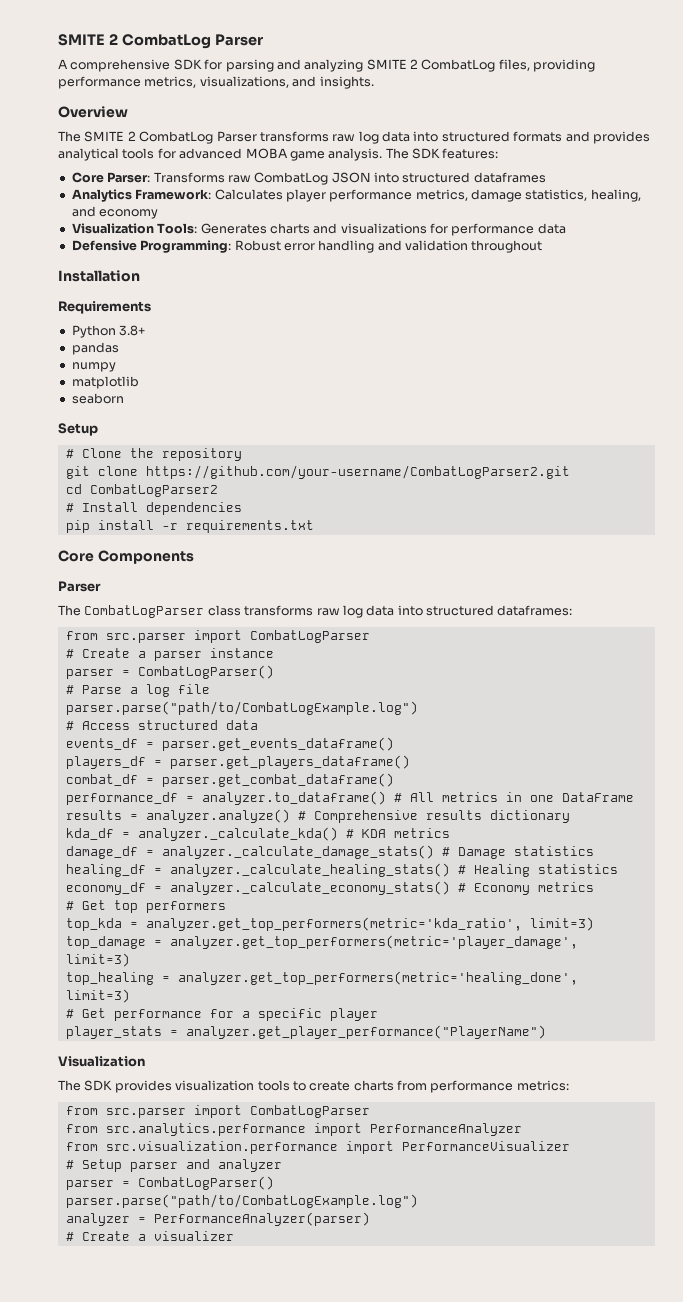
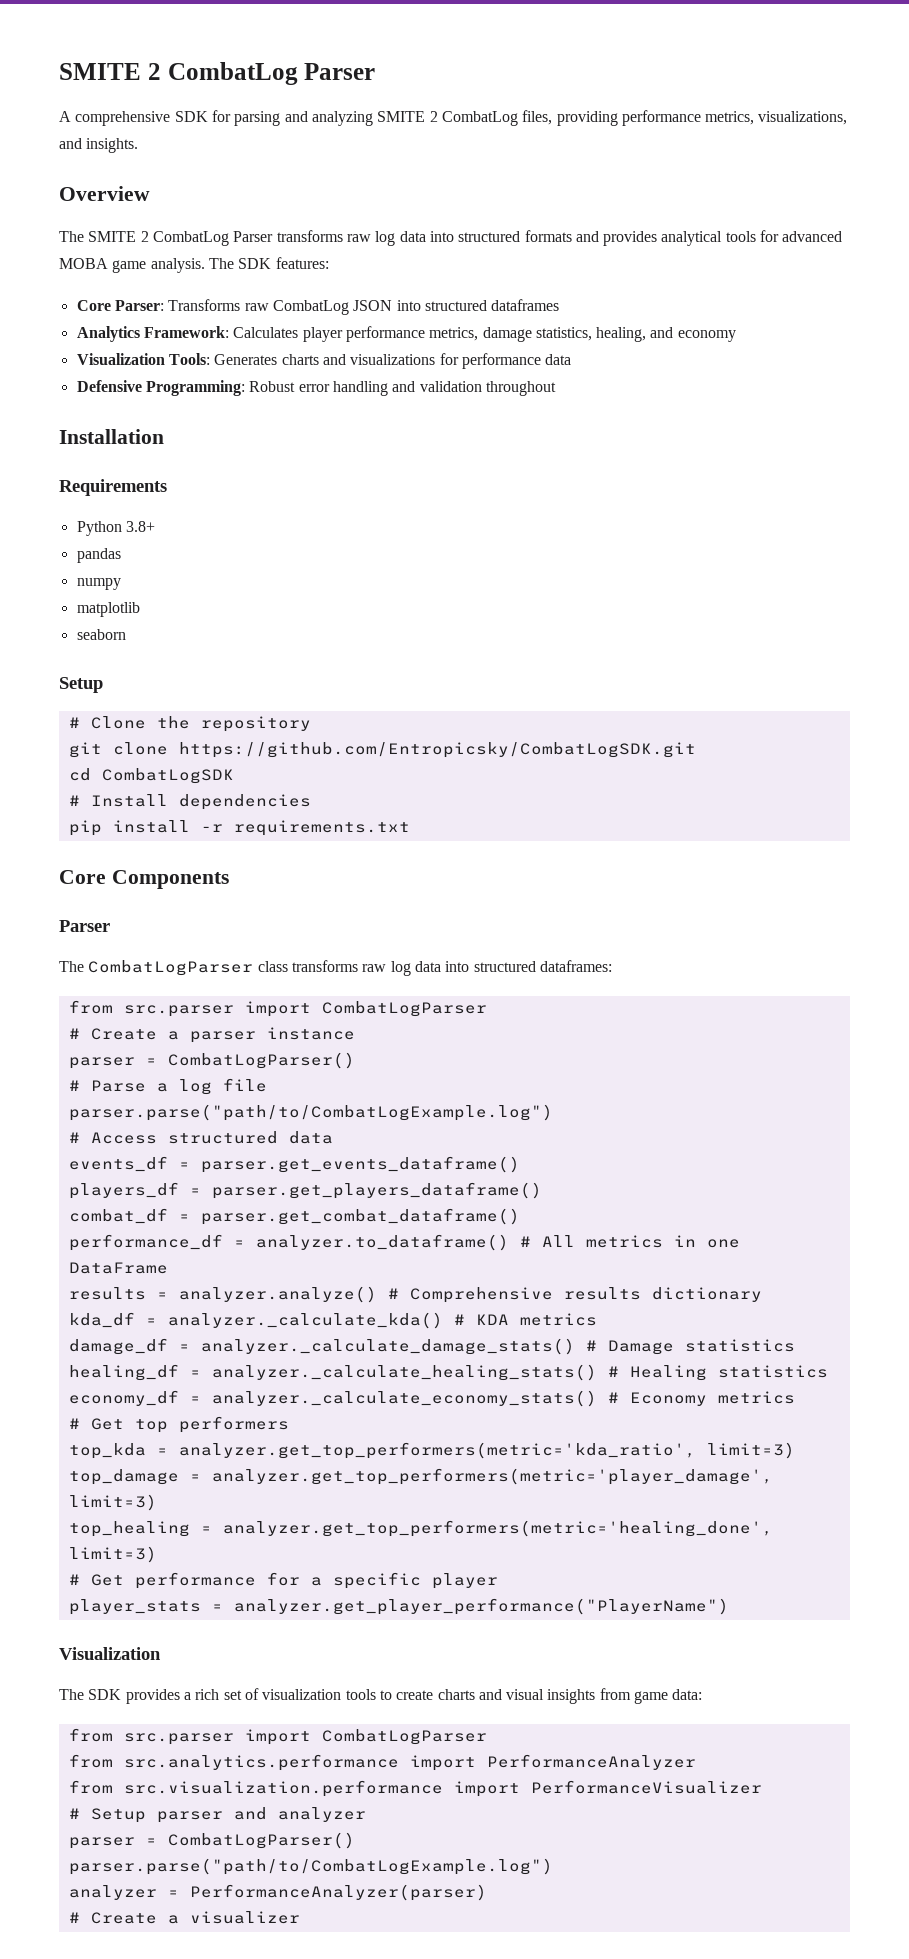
[145,465,570,479] https://github.com/your-username/CombatLogParser2.git -> [178,742,696,758] https://github.com/Entropicsky/CombatLogSDK.git
[89,484,218,497] CombatLogParser2 -> [101,768,234,784] CombatLogSDK
(172, 1086) none -> [183,1688,259,1700] a rich set of
[397,1080,569,1093] from performance metrics: -> [478,1688,703,1704] and visual insights from game data:

